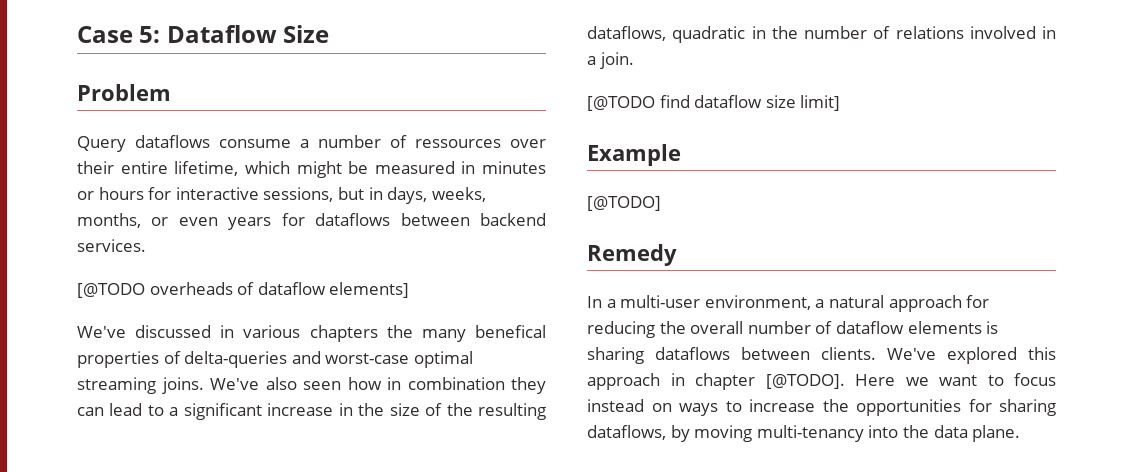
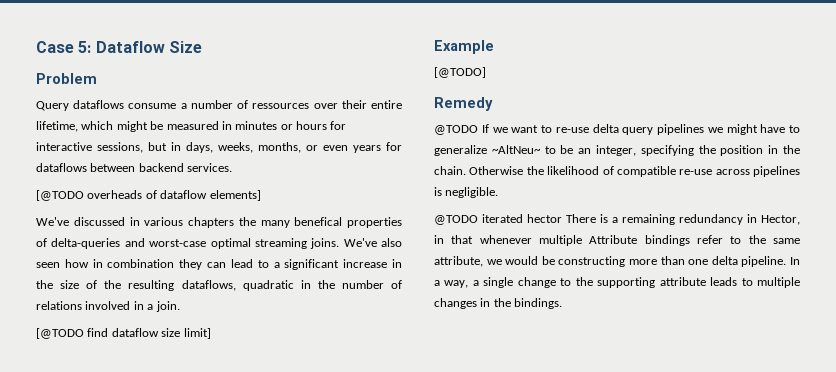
[587,295,990,312] [587,321,999,338] [587,347,1056,364] [587,373,1056,390] [587,399,1056,416] [587,425,1021,442] In a multi-user environment, a natural approach for reducing the overall number of dataflow elements is sharing dataflows between clients. We've explored this approach in chapter [@TODO]. Here we want to focus instead on ways to increase the opportunities for sharing dataflows, by moving multi-tenancy into the data plane. -> [434,124,800,135] [434,145,800,156] [434,166,800,177] [434,187,499,198] [434,214,800,225] [434,235,800,246] [434,256,800,267] [434,277,800,288] [434,298,563,309] @TODO If we want to re-use delta query pipelines we might have to generalize ~AltNeu~ to be an integer, specifying the position in the chain. Otherwise the likelihood of compatible re-use across pipelines is negligible. // @TODO iterated hector There is a remaining redundancy in Hector, in that whenever multiple Attribute bindings refer to the same attribute, we would be constructing more than one delta pipeline. In a way, a single change to the supporting attribute leads to multiple changes in the bindings.

